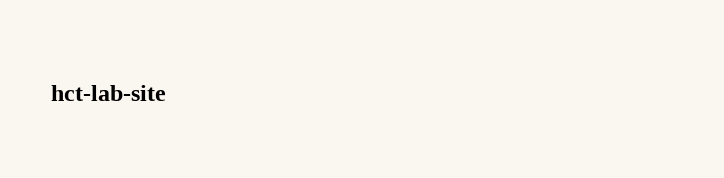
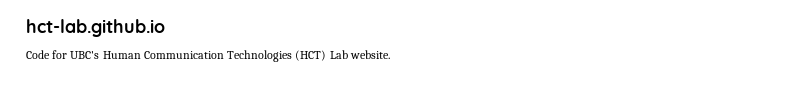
[51,85,166,101] hct-lab-site -> [26,19,165,37] [26,50,390,62] hct-lab.github.io // Code for UBC's Human Communication Technologies (HCT) Lab website.

